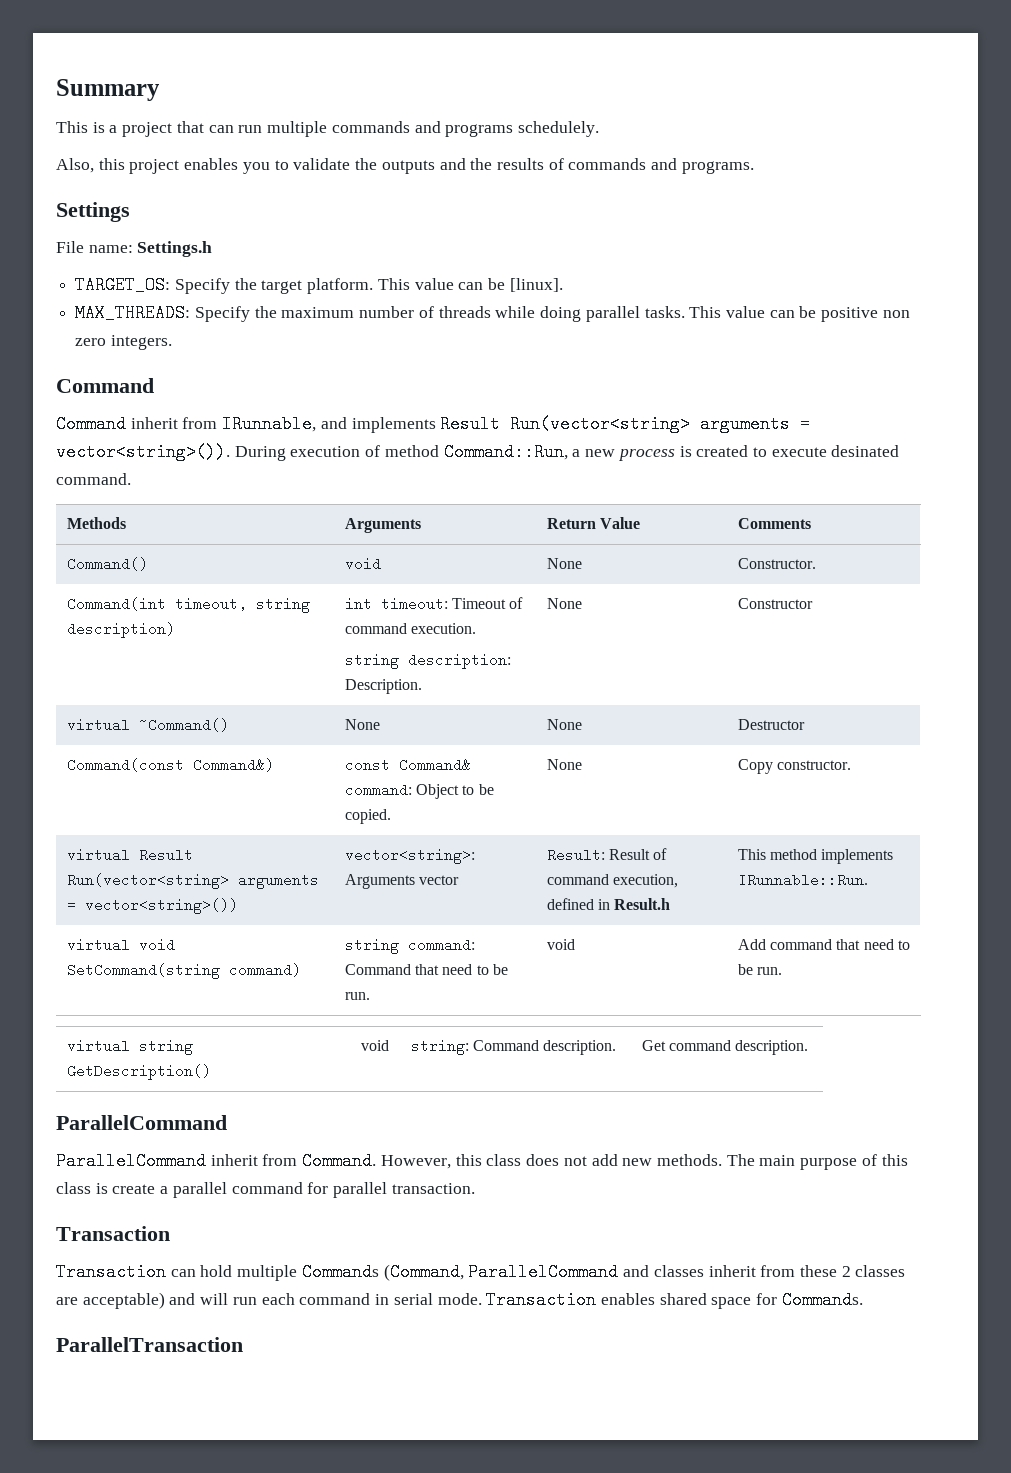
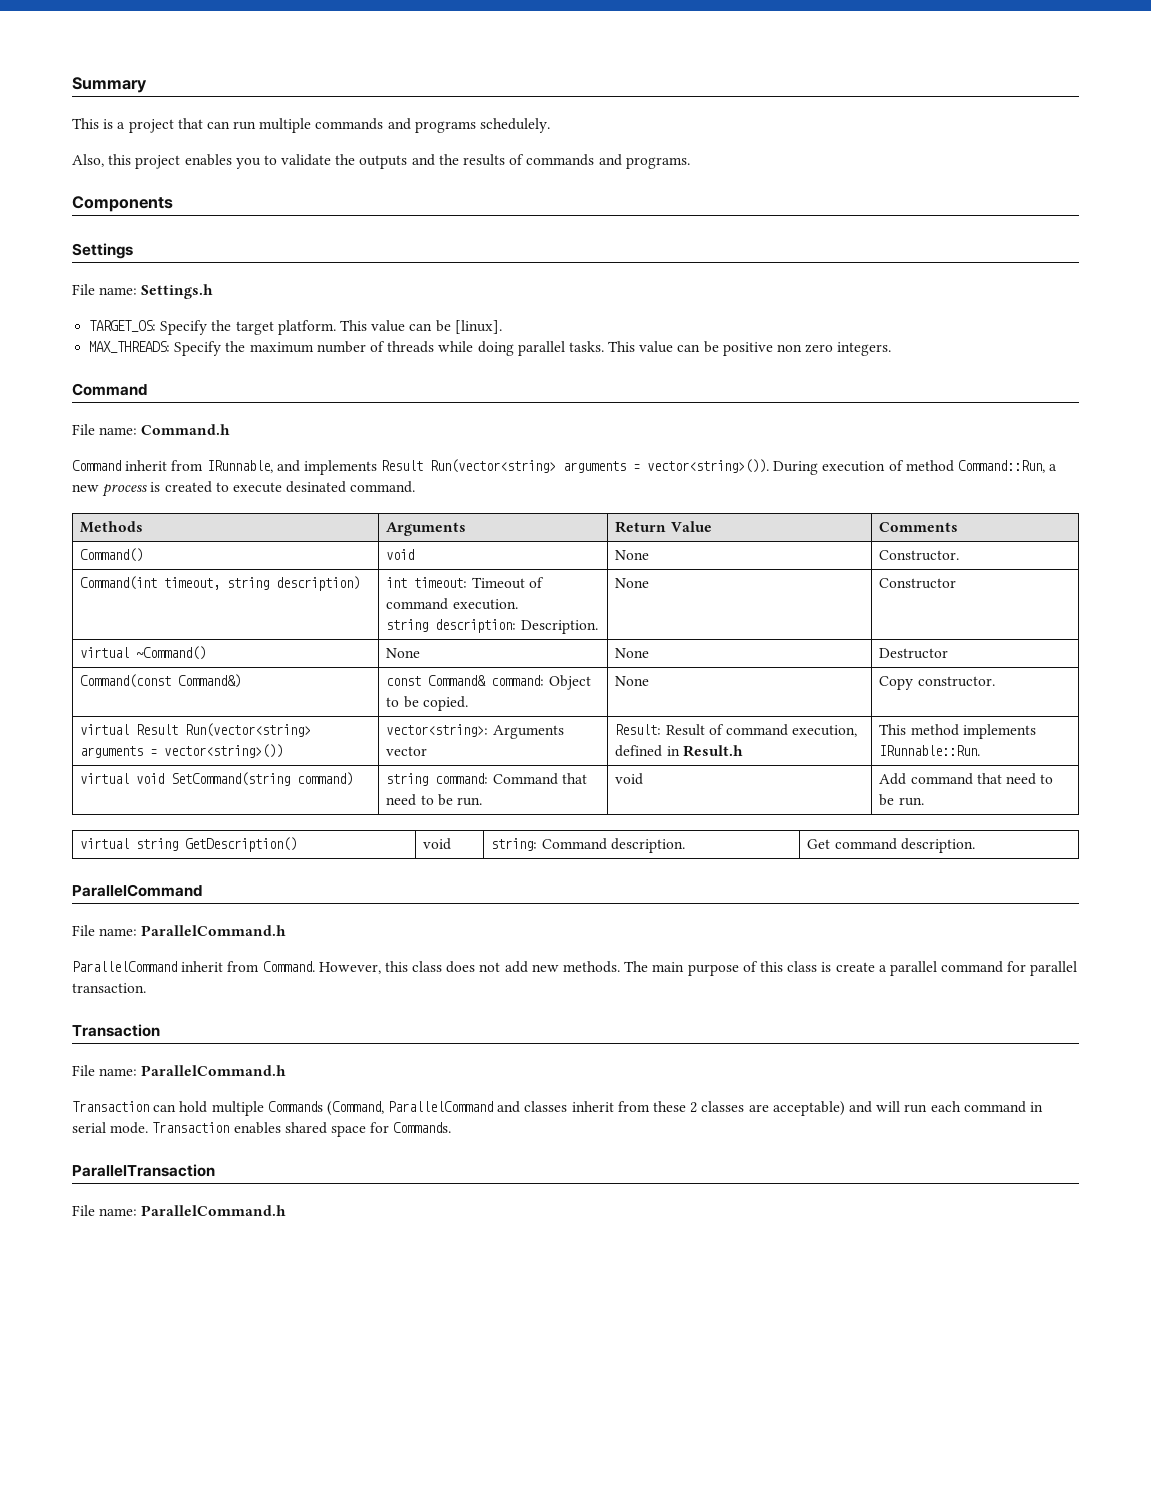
(754, 167) none -> [72,196,173,212] // Components
(154, 385) none -> [72,424,231,435] // File name: Command.h
(227, 1122) none -> [72,925,287,936] // File name: ParallelCommand.h
(170, 1233) none -> [72,1065,287,1076] // File name: ParallelCommand.h
(243, 1344) none -> [72,1205,287,1216] // File name: ParallelCommand.h

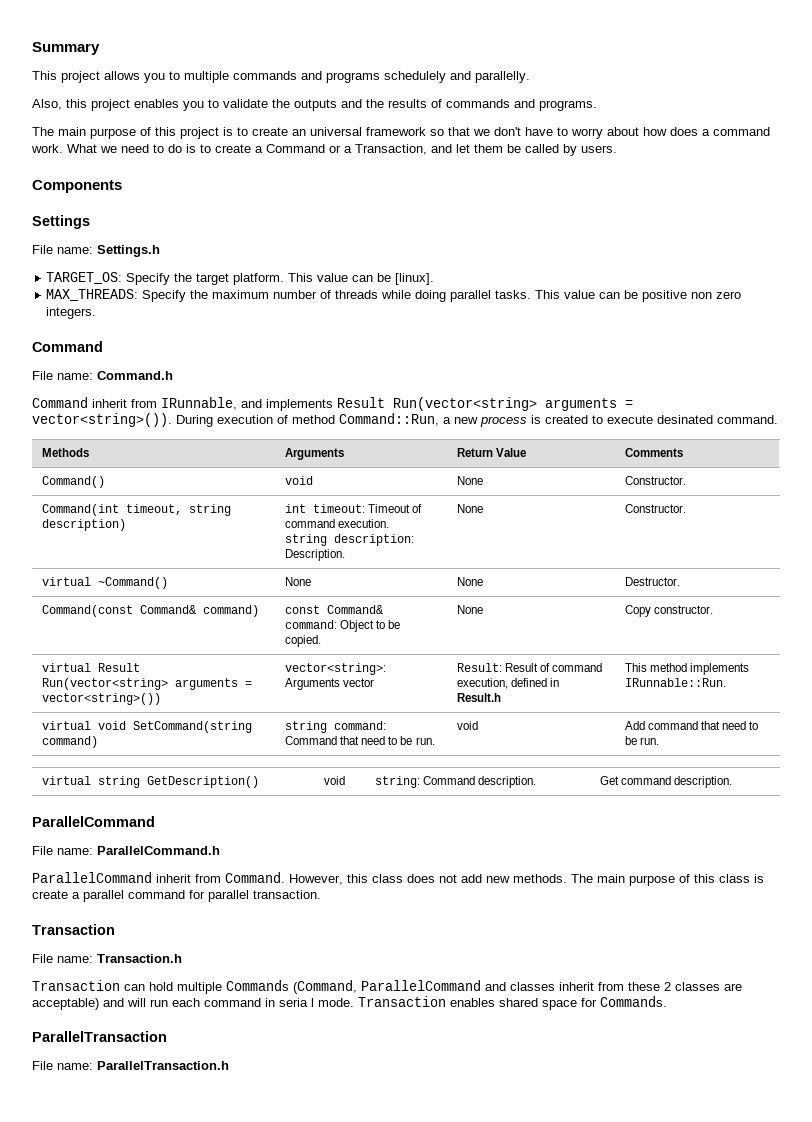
[103,118,257,133] is a project that can run -> [61,71,180,83] project allows you to
[480,118,551,133] schedulely. -> [384,71,530,83] schedulely and parallelly.
(690, 163) none -> [32,127,770,139] [31,144,617,156] // The main purpose of this project is to create an universal framework so that we don't have to worry about how does a command work. What we need to do is to create a Command or a Transaction, and let them be called by users.
[879,578,957,589] Constructor -> [625,504,687,513] Constructor.
[879,648,949,659] Destructor -> [625,577,681,586] Destructor.
[178,674,242,688] Command&) -> [140,605,260,617] Command& command)
[141,1065,287,1076] ParallelCommand.h -> [97,954,182,963] Transaction.h
[72,1122,106,1133] serial -> [279,998,314,1007] seria l
[141,1205,287,1216] ParallelCommand.h -> [97,1061,229,1070] ParallelTransaction.h

